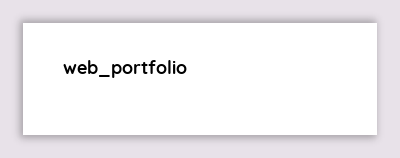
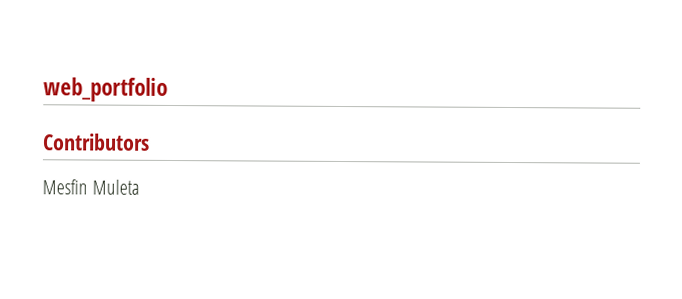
(187, 69) none -> [42,133,150,151] [42,179,141,195] // Contributors // Mesfin Muleta

